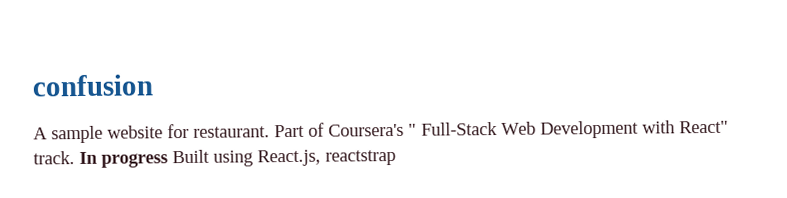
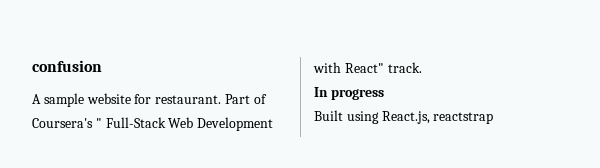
(75, 158) none -> (422, 67) //
(168, 160) none -> (384, 94) //

